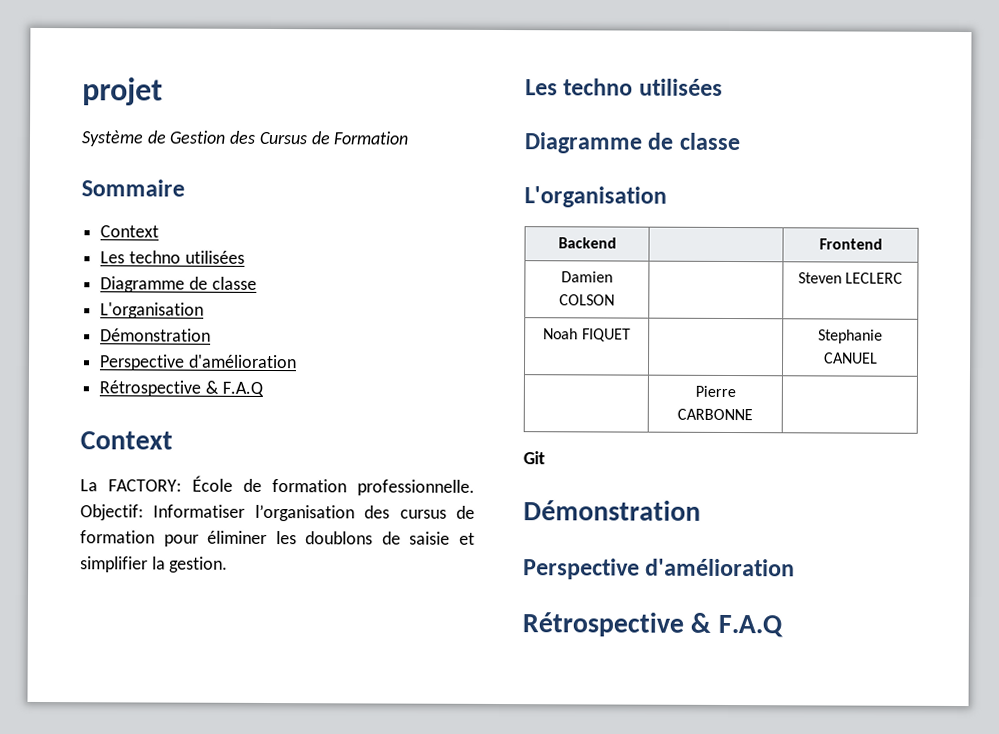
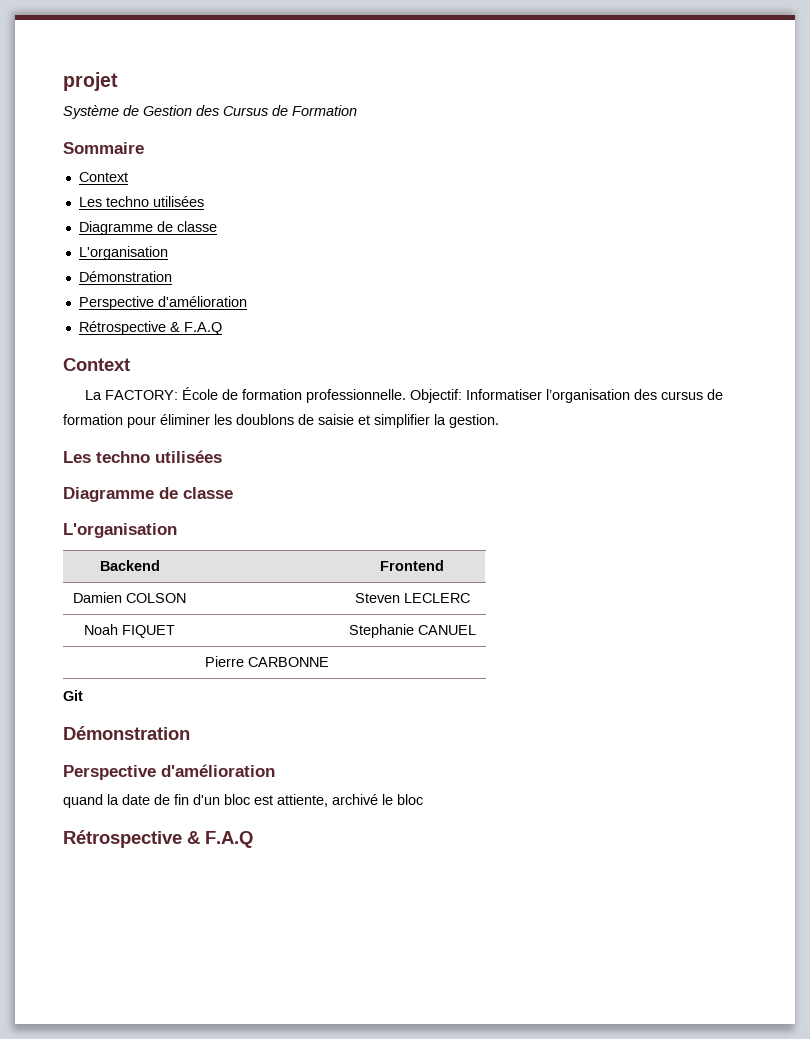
(796, 567) none -> [63,794,423,808] // quand la date de fin d'un bloc est attiente, archivé le bloc

